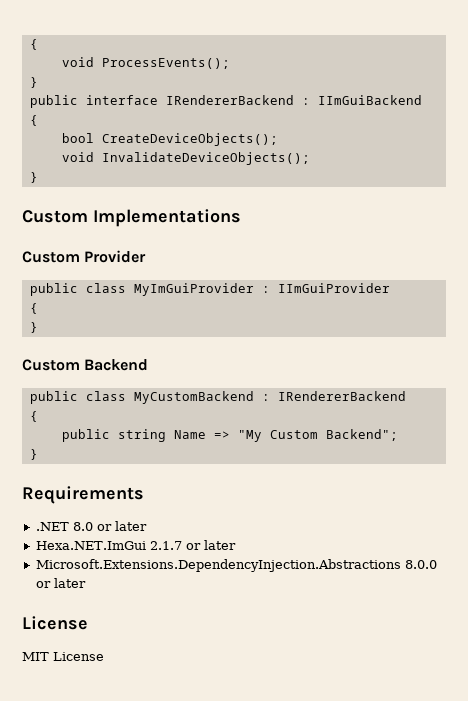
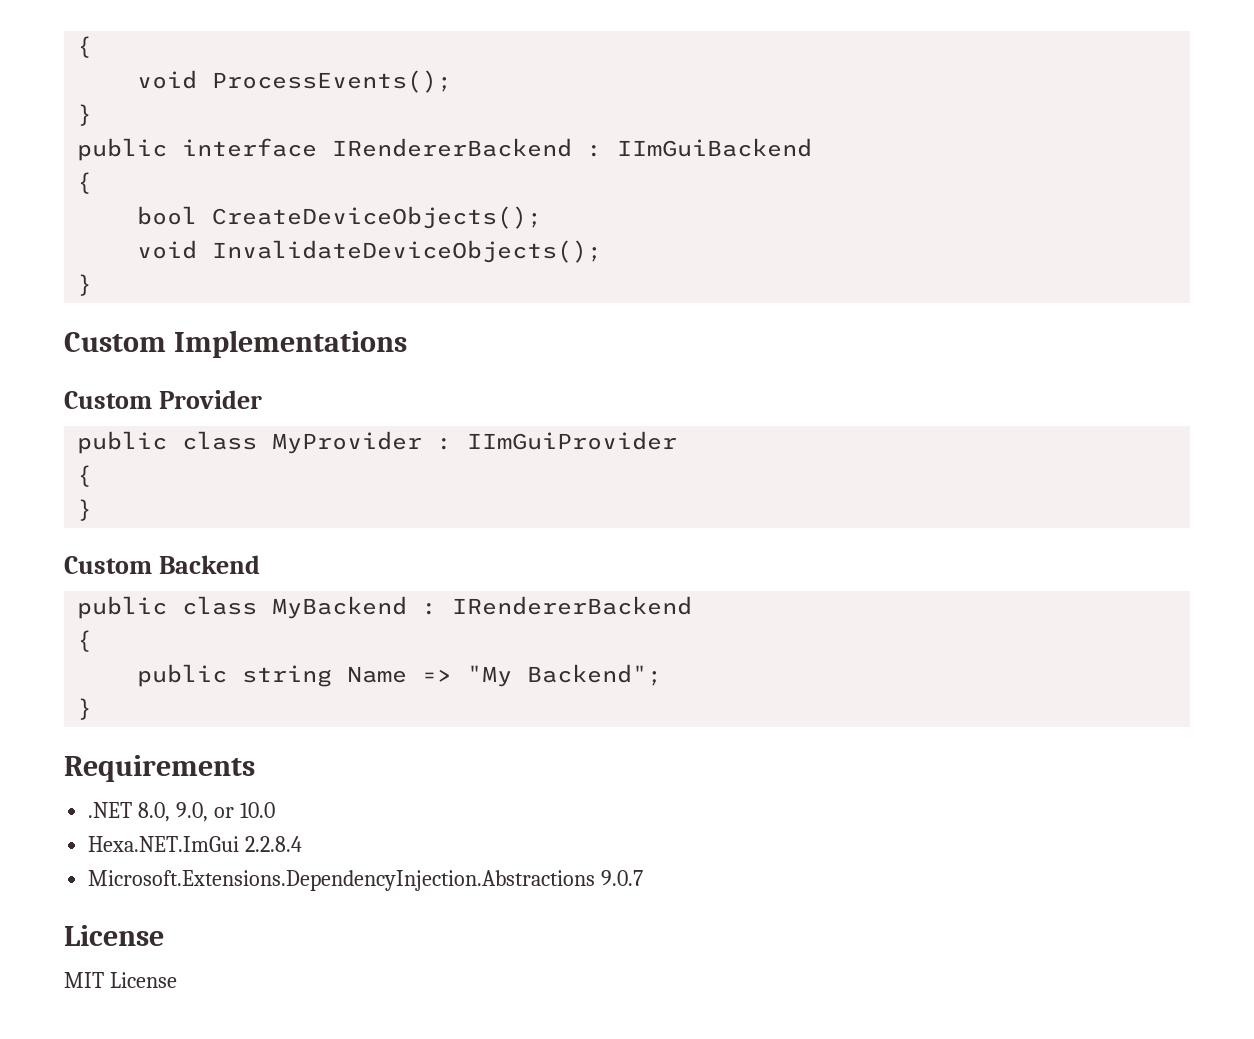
[133,283,254,296] MyImGuiProvider -> [272,431,423,454] MyProvider
[133,391,254,404] MyCustomBackend -> [272,596,408,619] MyBackend
[269,430,318,439] Custom -> (513, 676) none
[72,521,147,531] [35,540,236,550] [35,559,437,572] [35,578,86,588] 8.0 or later // Hexa.NET.ImGui 2.1.7 or later // Microsoft.Extensions.DependencyInjection.Abstractions 8.0.0 or later -> [138,802,275,822] [88,836,303,852] [88,870,644,891] 8.0, 9.0, or 10.0 // Hexa.NET.ImGui 2.2.8.4 // Microsoft.Extensions.DependencyInjection.Abstractions 9.0.7

